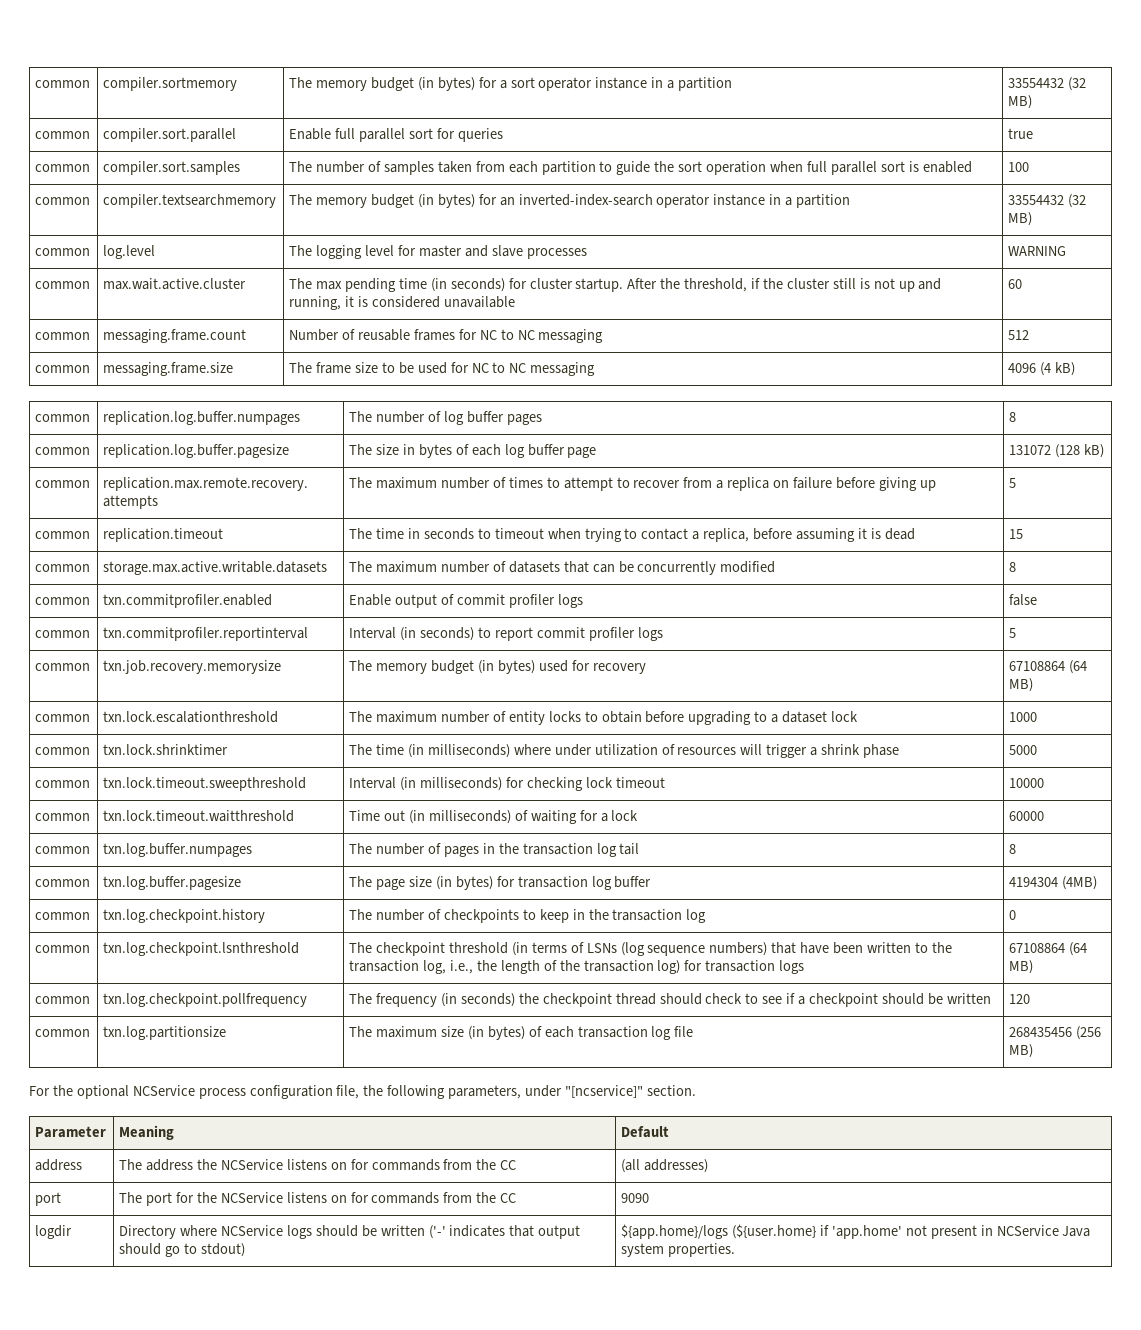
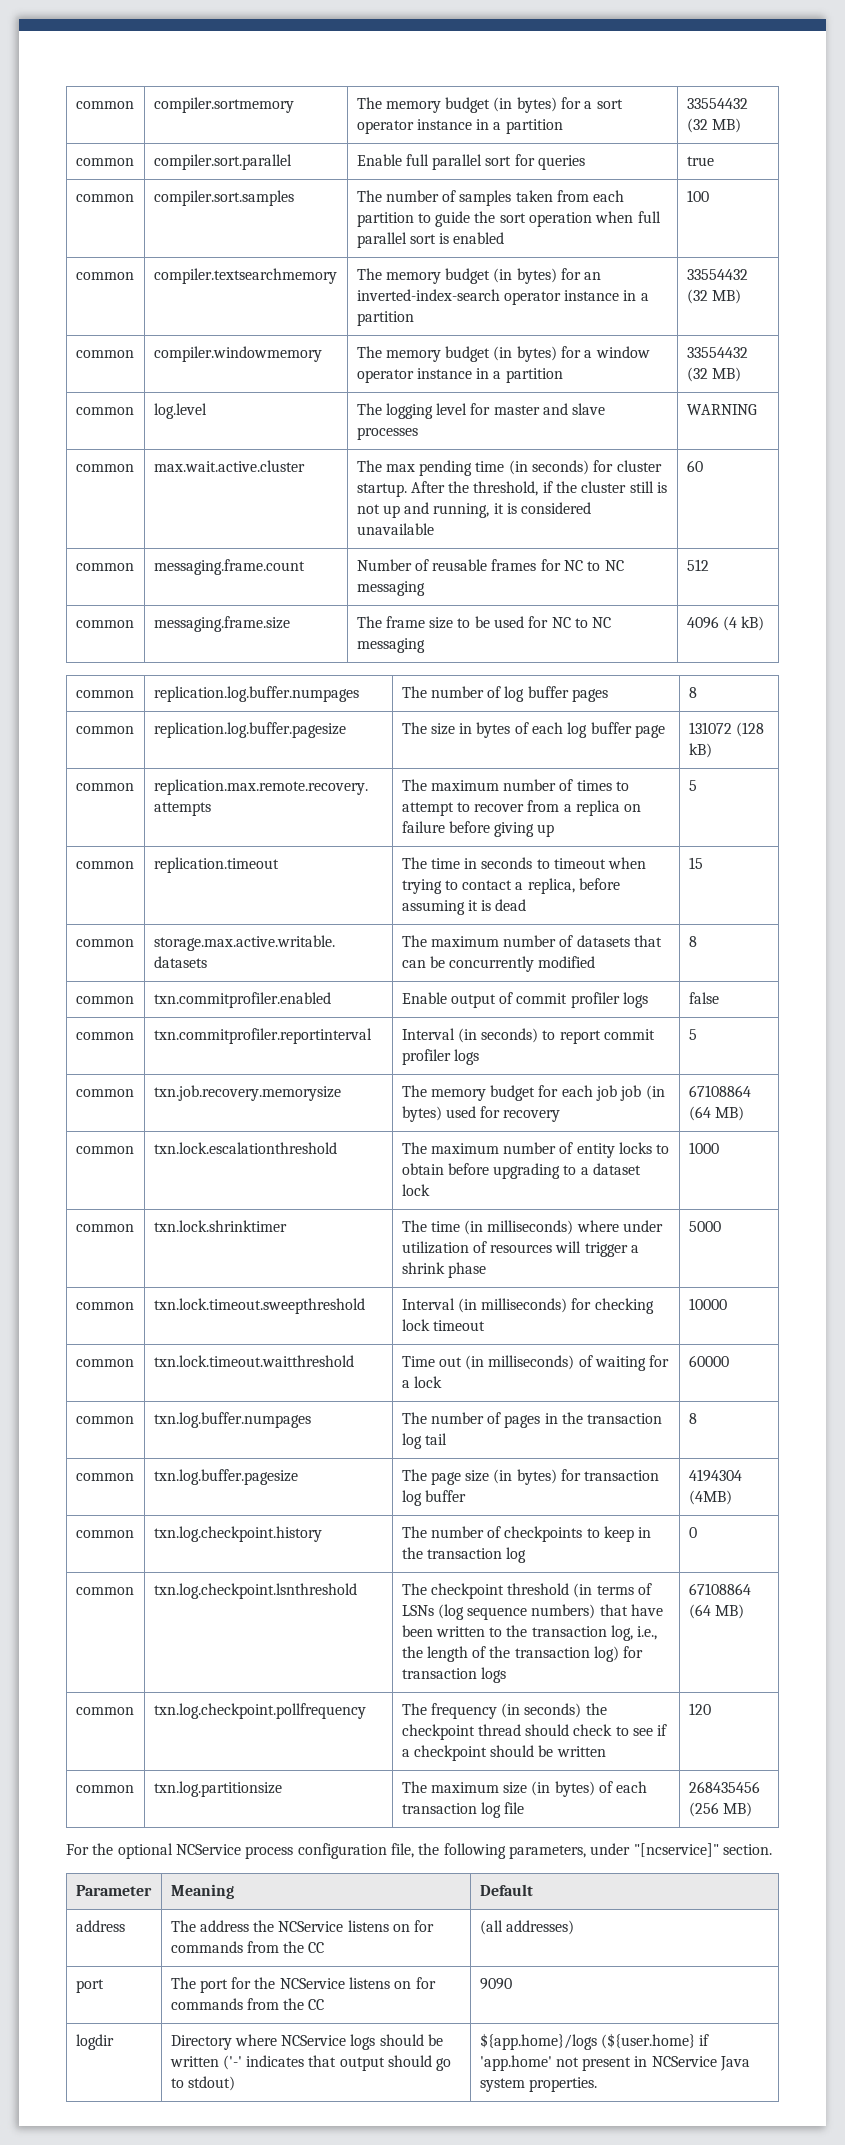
(1033, 219) none -> [75,350,134,358] [153,346,322,362] [356,346,650,362] [356,368,563,383] [686,347,748,358] [686,367,741,382] // common | compiler.windowmemory | The memory budget (in bytes) for a window operator instance in a partition | 33554432 (32 MB)
(474, 667) none -> [538,1085,642,1101] for each job job

